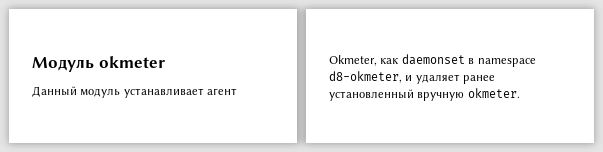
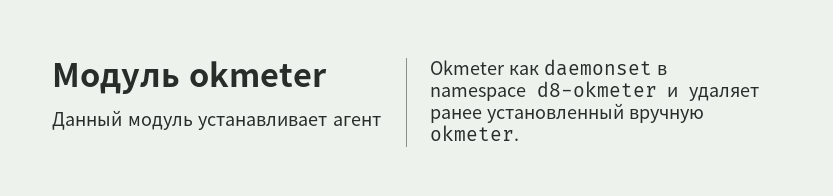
[329,55,377,66] Okmeter, -> [430,60,505,75] Okmeter
[329,71,402,83] d8-okmeter, -> [536,81,657,97] d8-okmeter

